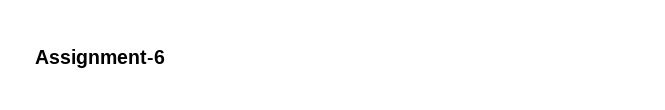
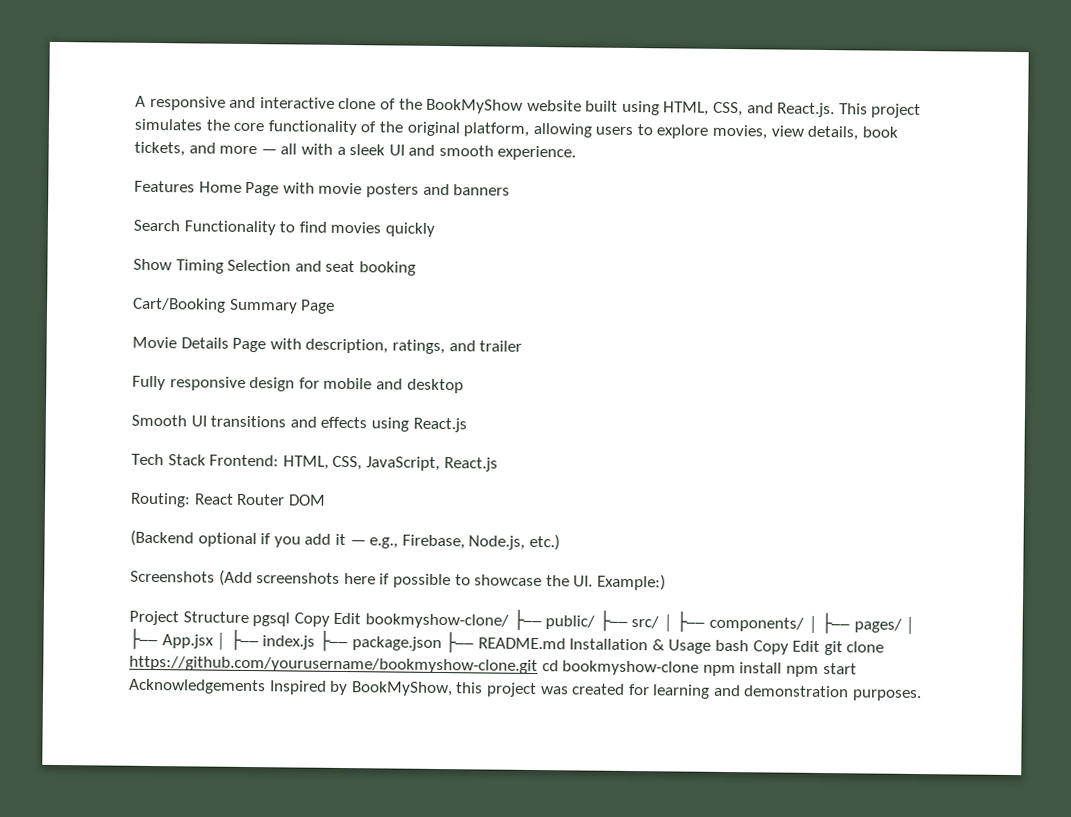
[35,49,165,68] Assignment-6 -> [135,95,922,119] [134,118,898,141] [134,141,577,161] [134,180,511,198] [133,219,435,237] [133,258,416,276] [132,297,336,314] [132,336,523,355] [132,375,464,394] [131,414,467,433] [131,453,498,472] [130,492,326,508] [130,529,560,551] [130,569,666,591] [129,609,916,635] [129,628,885,656] [129,655,857,677] [129,678,923,702] A responsive and interactive clone of the BookMyShow website built using HTML, CSS, and React.js. This project simulates the core functionality of the original platform, allowing users to explore movies, view details, book tickets, and more — all with a sleek UI and smooth experience. // Features Home Page with movie posters and banners // Search Functionality to find movies quickly // Show Timing Selection and seat booking // Cart/Booking Summary Page // Movie Details Page with description, ratings, and trailer // Fully responsive design for mobile and desktop // Smooth UI transitions and effects using React.js // Tech Stack Frontend: HTML, CSS, JavaScript, React.js // Routing: React Router DOM // (Backend optional if you add it — e.g., Firebase, Node.js, etc.) // Screenshots (Add screenshots here if possible to showcase the UI. Example:) // Project Structure pgsql Copy Edit bookmyshow-clone/ ├── public/ ├── src/ │ ├── components/ │ ├── pages/ │ ├── App.jsx │ ├── index.js ├── package.json ├── README.md Installation & Usage bash Copy Edit git clone https://github.com/yourusername/bookmyshow-clone.git cd bookmyshow-clone npm install npm start Acknowledgements Inspired by BookMyShow, this project was created for learning and demonstration purposes.

